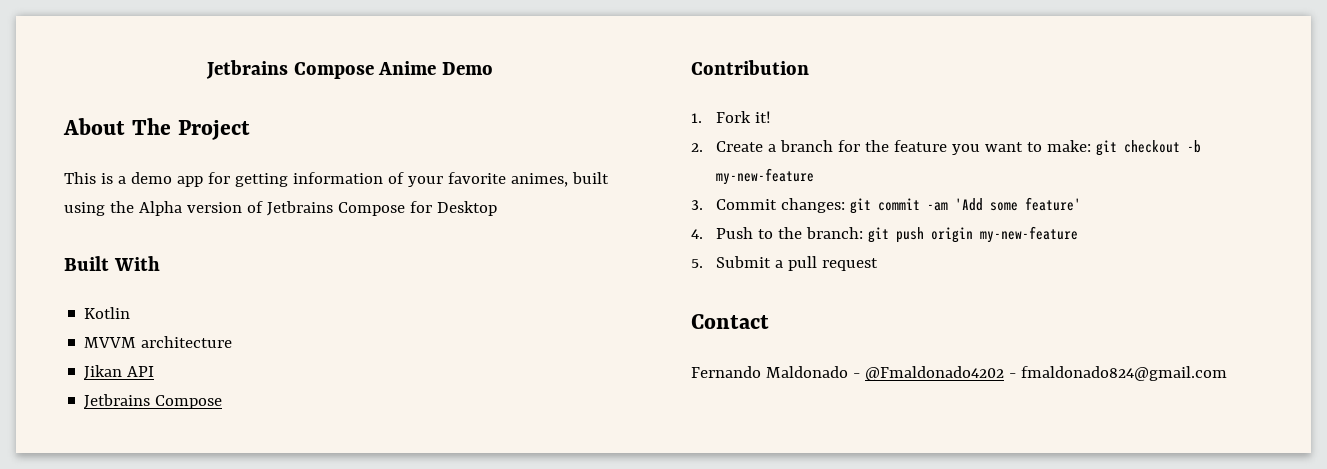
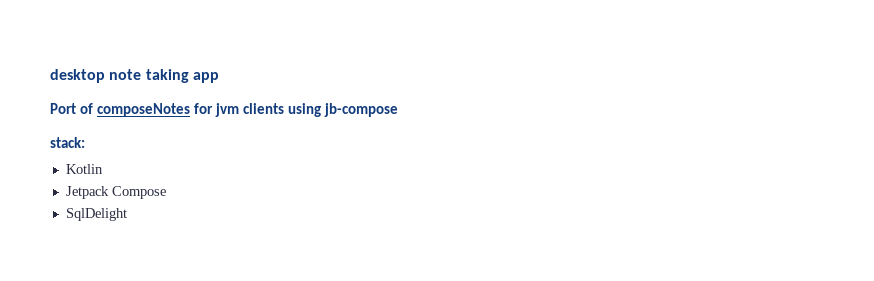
[205,60,494,79] [63,118,250,140] [64,172,609,187] [64,201,497,216] [64,256,160,271] [84,307,131,319] [84,336,233,348] [84,365,155,380] [84,394,223,409] [691,60,809,75] [691,111,771,123] [691,140,1201,156] [715,168,814,185] [691,197,1081,214] [691,226,1078,243] [691,256,878,271] [691,314,769,329] [691,366,1227,381] Jetbrains Compose Anime Demo // About The Project // This is a demo app for getting information of your favorite animes, built using the Alpha version of Jetbrains Compose for Desktop // Built With // Kotlin // MVVM architecture // Jikan API // Jetbrains Compose // Contribution // 1. Fork it! // 2. Create a branch for the feature you want to make: git checkout -b my-new-feature // 3. Commit changes: git commit -am 'Add some feature' // 4. Push to the branch: git push origin my-new-feature // 5. Submit a pull request // Contact // Fernando Maldonado - @Fmaldonado4202 - fmaldonado824@gmail.com -> [50,69,219,83] [50,103,399,117] [50,137,85,148] [65,164,103,174] [65,186,166,199] [65,208,127,221] desktop note taking app // Port of composeNotes for jvm clients using jb-compose // stack: // Kotlin // Jetpack Compose // SqlDelight

